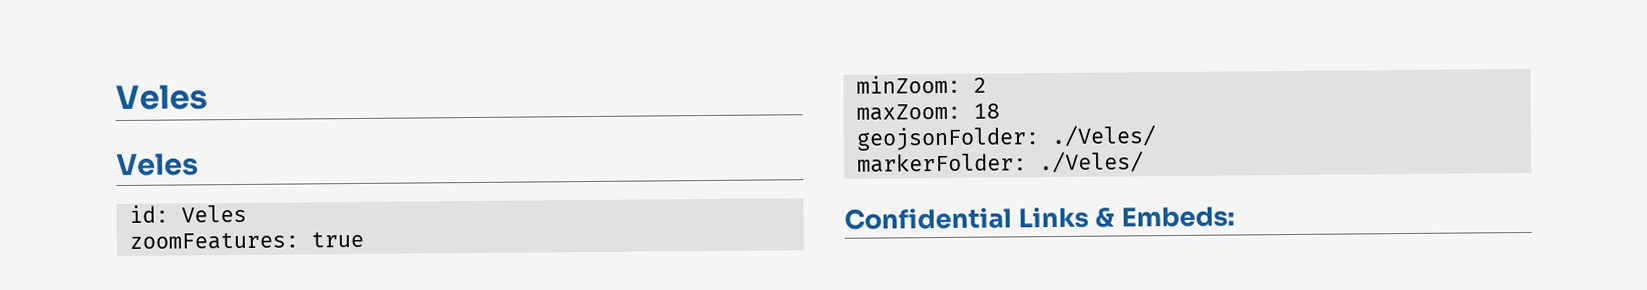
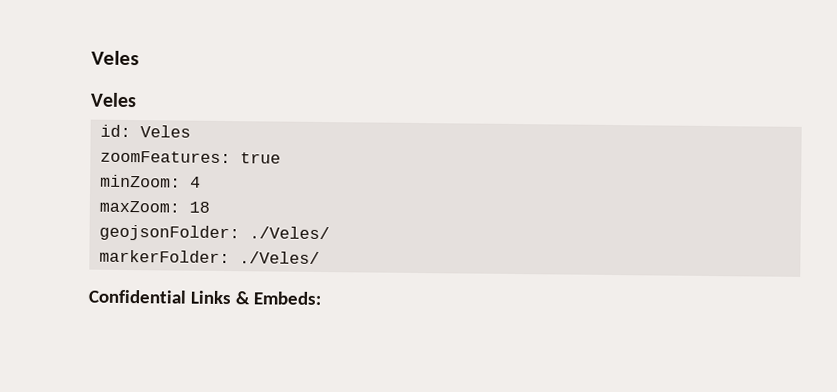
[972,77,987,93] 2 -> [189,176,201,188] 4

